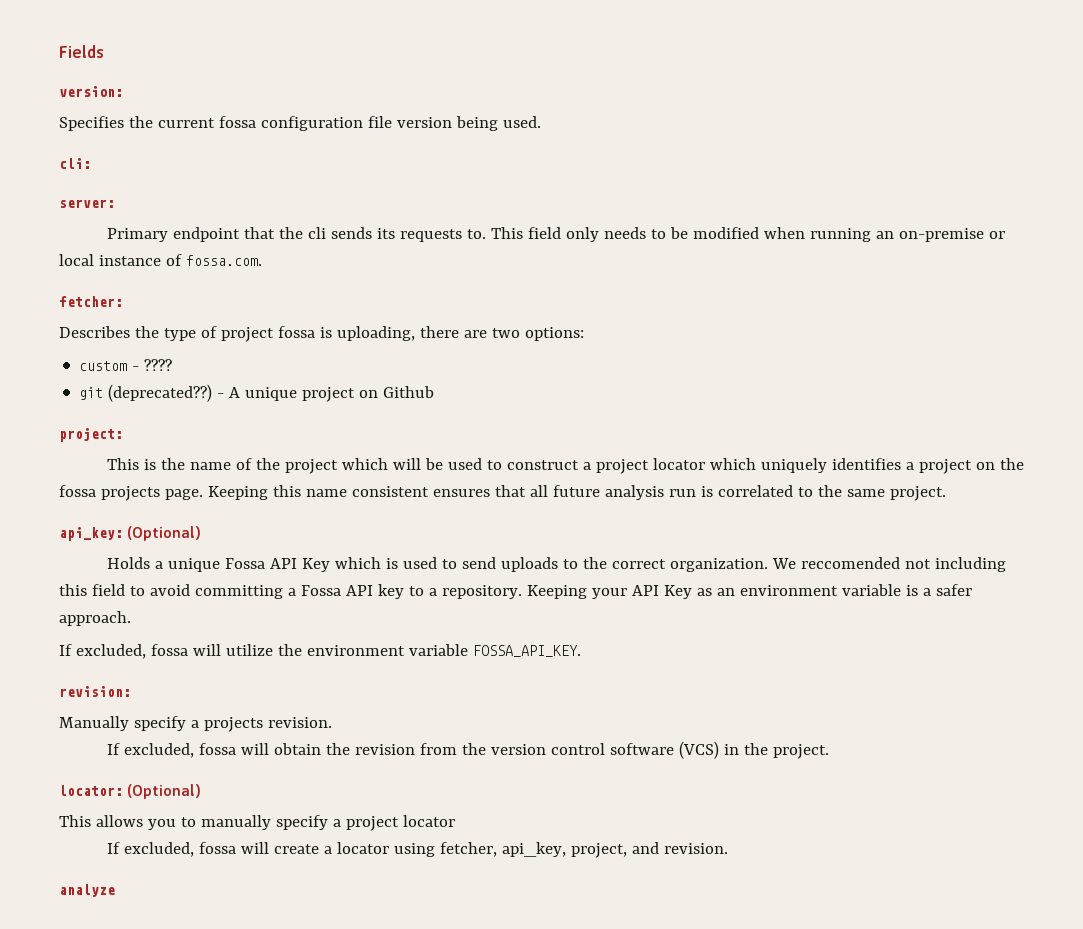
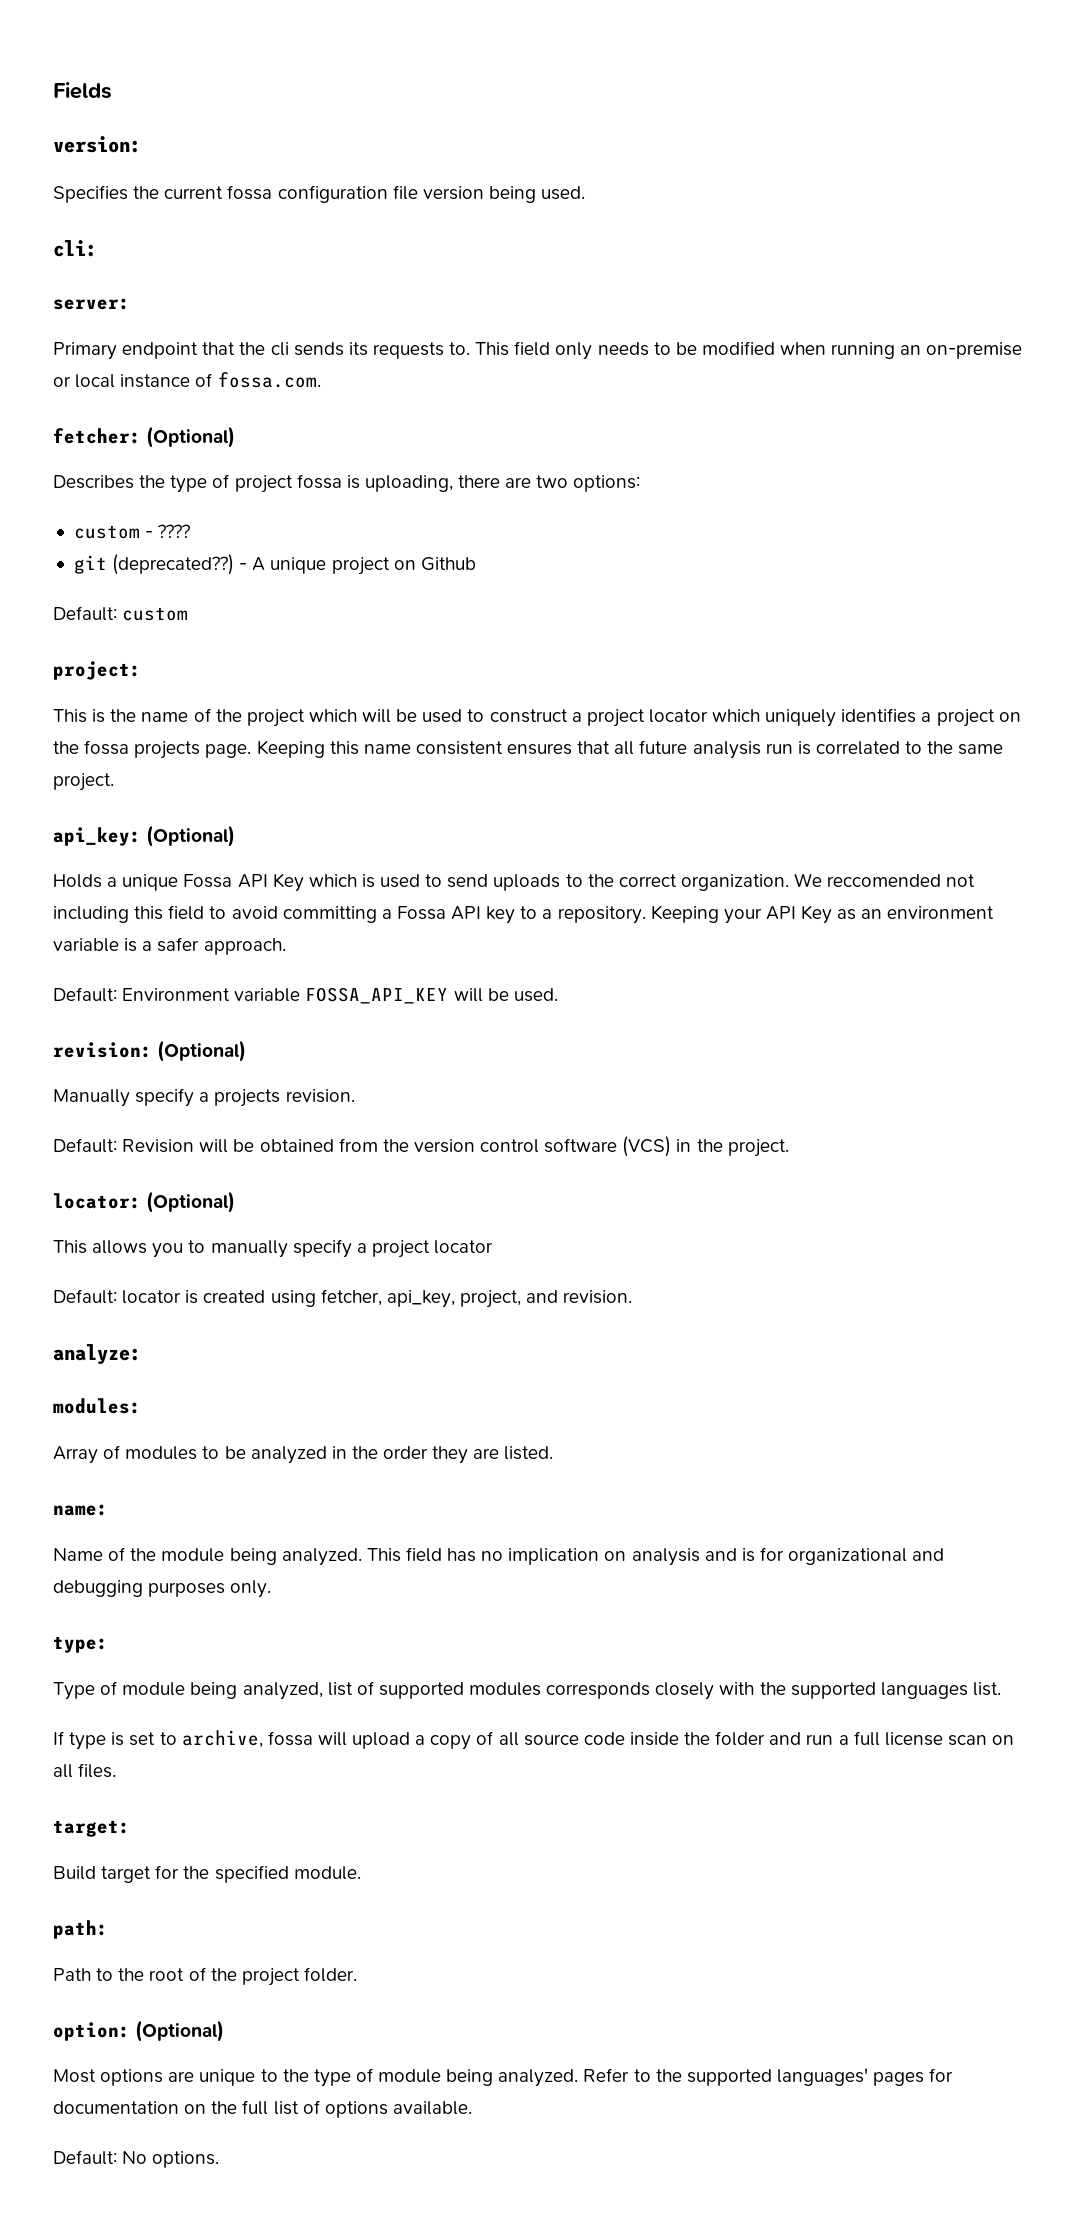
(123, 301) none -> [146,426,236,448] (Optional)
(435, 392) none -> [53,606,189,621] // Default: custom
[59,644,581,659] If excluded, fossa will utilize the environment variable FOSSA_API_KEY. -> [53,987,558,1004] Default: Environment variable FOSSA_API_KEY will be used.
(131, 691) none -> [157,1040,247,1062] (Optional)
[106,743,415,758] If excluded, fossa will obtain the revision -> [53,1138,334,1153] Default: Revision will be obtained
[106,842,389,857] If excluded, fossa will create a locator -> [53,1289,266,1304] Default: locator is created
[59,884,115,897] analyze -> [53,1344,141,1365] [53,1398,141,1414] [53,1445,554,1464] [53,1504,108,1516] [53,1547,945,1566] [53,1580,272,1598] [53,1636,108,1653] [53,1681,1001,1700] [53,1730,1015,1750] [53,1763,117,1778] [53,1820,130,1837] [53,1865,361,1883] [53,1920,108,1939] [53,1967,357,1986] [53,2020,225,2042] [53,2068,954,2087] [53,2100,472,2118] [53,2150,220,2168] analyze: // modules: // Array of modules to be analyzed in the order they are listed. // name: // Name of the module being analyzed. This field has no implication on analysis and is for organizational and debugging purposes only. // type: // Type of module being analyzed, list of supported modules corresponds closely with the supported languages list. // If type is set to archive, fossa will upload a copy of all source code inside the folder and run a full license scan on all files. // target: // Build target for the specified module. // path: // Path to the root of the project folder. // option: (Optional) // Most options are unique to the type of module being analyzed. Refer to the supported languages' pages for documentation on the full list of options available. // Default: No options.

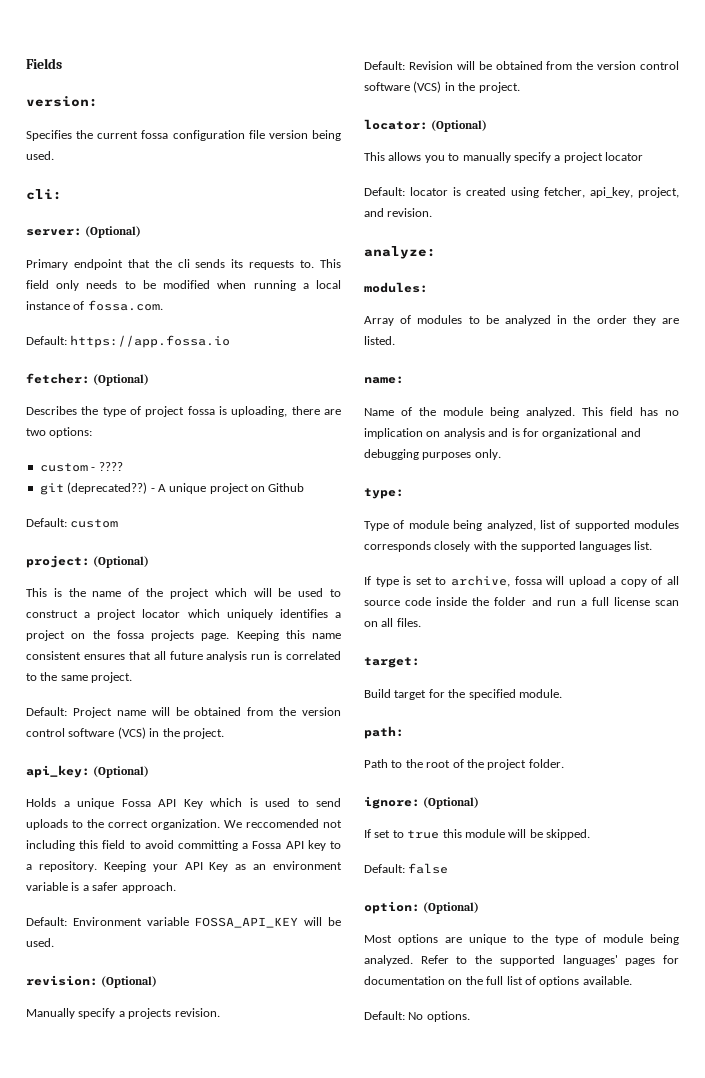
(130, 304) none -> [85,226,142,238] (Optional)
[900,342,1023,359] [53,376,71,387] an on-premise or -> [302,283,309,289] a
(321, 380) none -> [26,335,231,348] // Default: https://app.fossa.io
(141, 670) none -> [93,556,150,568] (Optional)
(114, 782) none -> [26,707,341,718] [26,727,224,739] // Default: Project name will be obtained from the version control software (VCS) in the project.
(357, 1974) none -> [364,796,480,809] [364,829,590,840] [364,863,449,874] // ignore: (Optional) // If set to true this module will be skipped. // Default: false

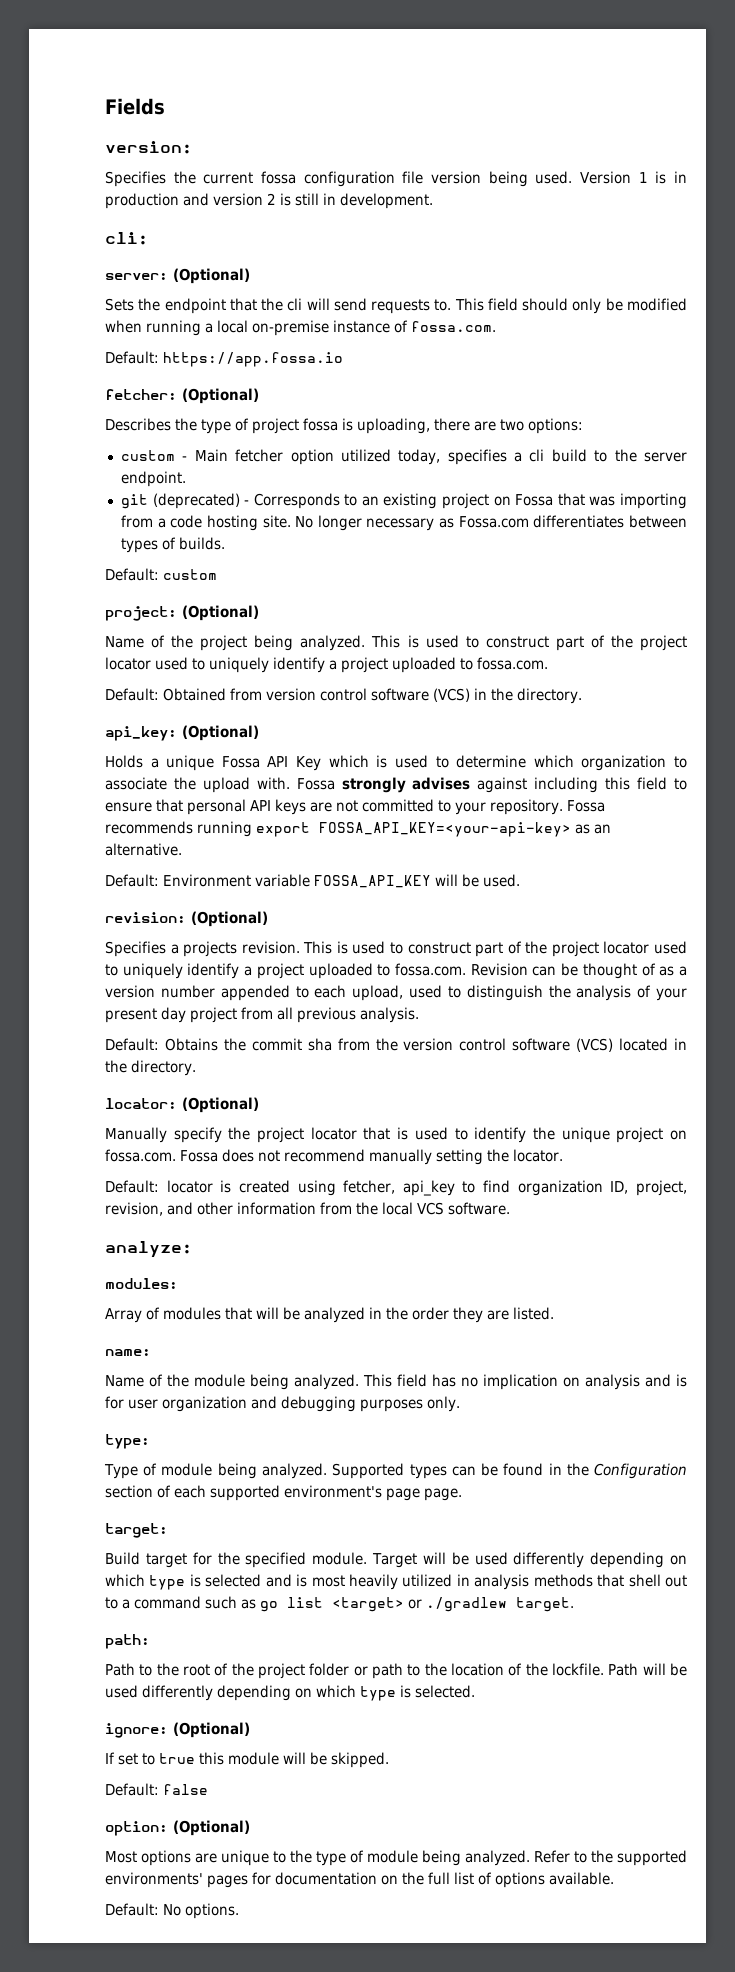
(54, 155) none -> [580,171,687,184] [105,193,433,209] Version 1 is in production and version 2 is still in development.
[26,259,68,270] Primary -> [105,298,161,311] Sets the
[195,259,244,268] sends its -> [306,298,367,311] will send
[56,280,136,291] only needs to -> [522,298,602,314] should only
(342, 284) none -> [252,320,329,336] on-premise
[98,462,123,471] [39,482,305,495] [26,518,119,528] [26,555,150,568] [26,588,341,599] [26,609,341,620] [26,630,341,641] [26,651,341,662] [26,672,133,683] [26,707,341,718] [26,727,224,739] ???? // git (deprecated??) - A unique project on Github // Default: custom // project: (Optional) // This is the name of the project which will be used to construct a project locator which uniquely identifies a project on the fossa projects page. Keeping this name consistent ensures that all future analysis run is correlated to the same project. // Default: Project name will be obtained from the version control software (VCS) in the project. -> [194,449,687,465] [120,471,186,487] [120,493,687,509] [120,515,687,531] [120,537,225,553] [105,568,217,581] [105,605,259,621] [105,635,687,651] [105,657,548,673] [105,688,582,704] Main fetcher option utilized today, specifies a cli build to the server endpoint. // git (deprecated) - Corresponds to an existing project on Fossa that was importing from a code hosting site. No longer necessary as Fossa.com differentiates between types of builds. // Default: custom // project: (Optional) // Name of the project being analyzed. This is used to construct part of the project locator used to uniquely identify a project uploaded to fossa.com. // Default: Obtained from version control software (VCS) in the directory.
[316,798,341,807] [26,819,342,830] [26,840,341,851] [26,861,342,872] [26,882,176,893] send uploads to the correct organization. We reccomended not including this field to avoid committing a Fossa API key to a repository. Keeping your API Key as an environment variable is a safer approach. -> [456,755,688,771] [105,777,687,793] [105,799,605,815] [105,821,611,837] [105,843,182,856] determine which organization to associate the upload with. Fossa strongly advises against including this field to ensure that personal API keys are not committed to your repository. Fossa recommends running export FOSSA_API_KEY=<your-api-key> as an alternative.
[26,1008,116,1019] Manually specify -> [105,941,166,957] Specifies
[364,61,679,70] [364,81,520,93] // Default: Revision will be obtained from the version control software (VCS) in the project. -> [303,941,687,957] [105,963,687,979] [105,985,687,1001] [105,1007,419,1023] [105,1038,687,1052] [105,1060,196,1076] This is used to construct part of the project locator used to uniquely identify a project uploaded to fossa.com. Revision can be thought of as a version number appended to each upload, used to distinguish the analysis of your present day project from all previous analysis. // Default: Obtains the commit sha from the version control software (VCS) located in the directory.
[364,152,643,163] This allows you to manually specify a project locator -> [105,1127,687,1143] [105,1149,563,1165] Manually specify the project locator that is used to identify the unique project on fossa.com. Fossa does not recommend manually setting the locator.
[590,187,679,198] [364,208,433,217] api_key, project, and revision. -> [402,1180,687,1196] [105,1202,510,1216] api_key to find organization ID, project, revision, and other information from the local VCS software.
[468,316,480,324] to -> [225,1307,279,1320] that will
[542,428,618,439] organizational -> [128,1396,247,1412] user organization
[486,520,679,531] [364,541,653,552] [364,575,679,587] [364,597,679,606] [364,618,421,627] analyzed, list of supported modules corresponds closely with the supported languages list. // If type is set to archive, fossa will upload a copy of all source code inside the folder and run a full license scan on all files. -> [261,1463,687,1479] [105,1485,462,1501] analyzed. Supported types can be found in the Configuration section of each supported environment's page page.
(562, 693) none -> [372,1552,688,1568] [105,1574,687,1590] [105,1596,574,1612] Target will be used differently depending on which type is selected and is most heavily utilized in analysis methods that shell out to a command such as go list <target> or ./gradlew target.
[528,759,564,768] folder. -> [309,1663,687,1679] [105,1685,475,1701] folder or path to the location of the lockfile. Path will be used differently depending on which type is selected.
[562,955,618,966] languages' -> [105,1872,203,1885] environments'

